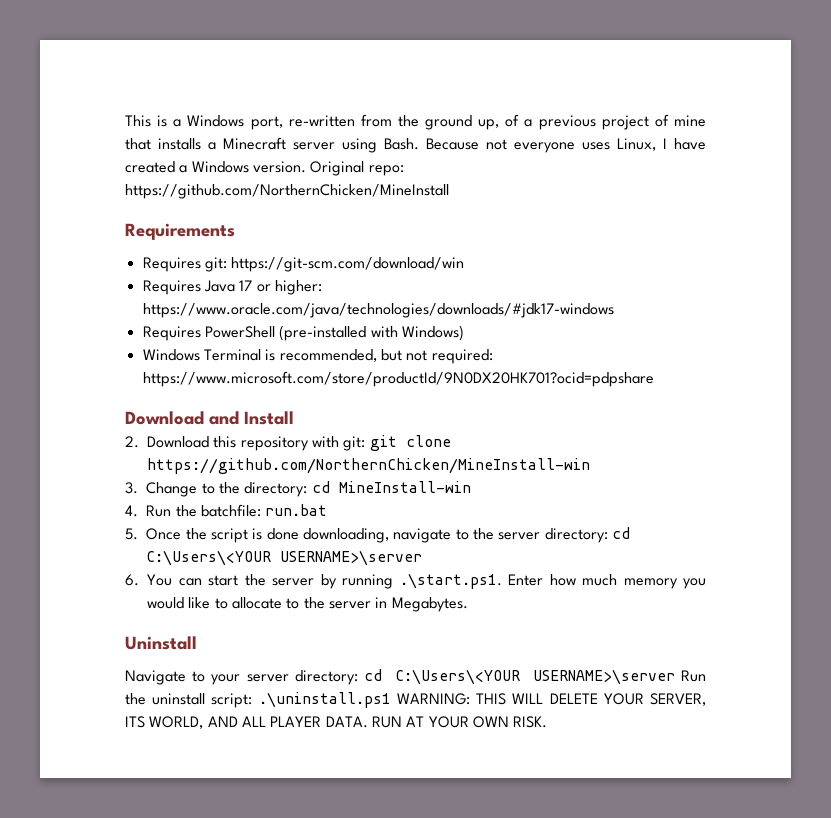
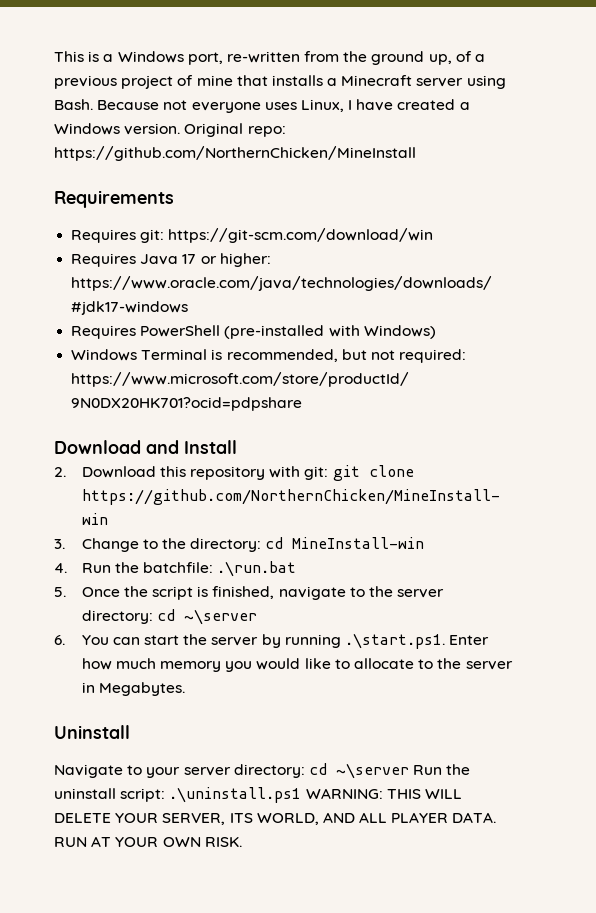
[265,504,328,516] run.bat -> [217,561,297,577] .\run.bat
[266,528,390,543] done downloading, -> [212,586,275,599] finished,
[146,550,423,566] C:\Users\<YOUR USERNAME>\server -> [183,609,257,625] ~\server
[394,669,675,685] C:\Users\<YOUR USERNAME>\server -> [335,763,409,779] ~\server

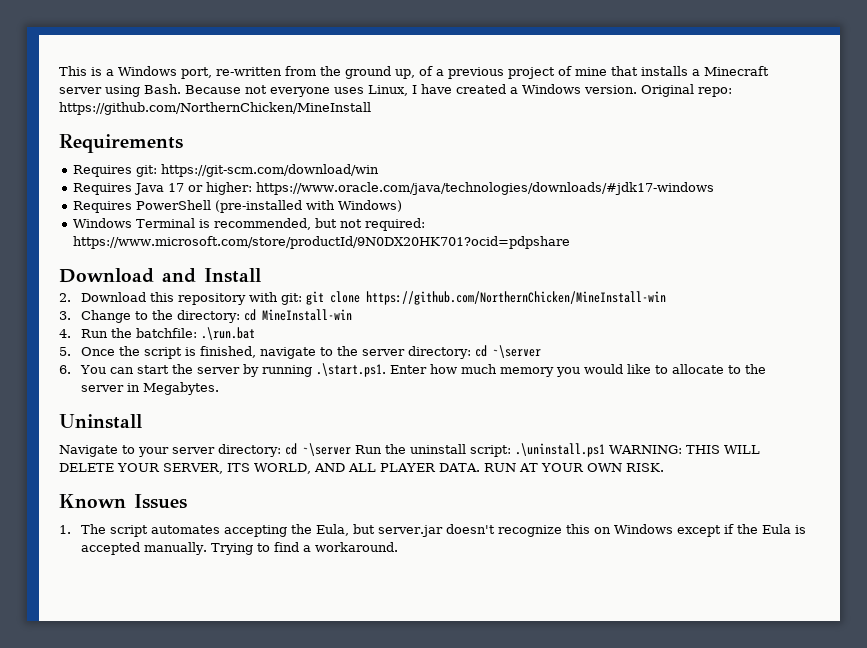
(242, 842) none -> [59,494,187,509] [59,524,807,537] [81,542,399,555] // Known Issues // 1. The script automates accepting the Eula, but server.jar doesn't recognize this on Windows except if the Eula is accepted manually. Trying to find a workaround.

